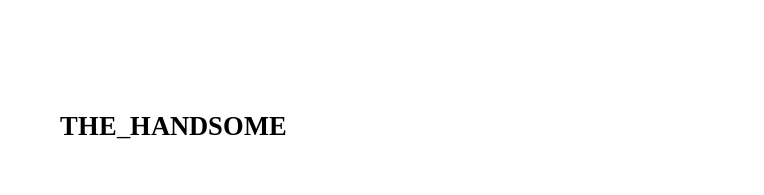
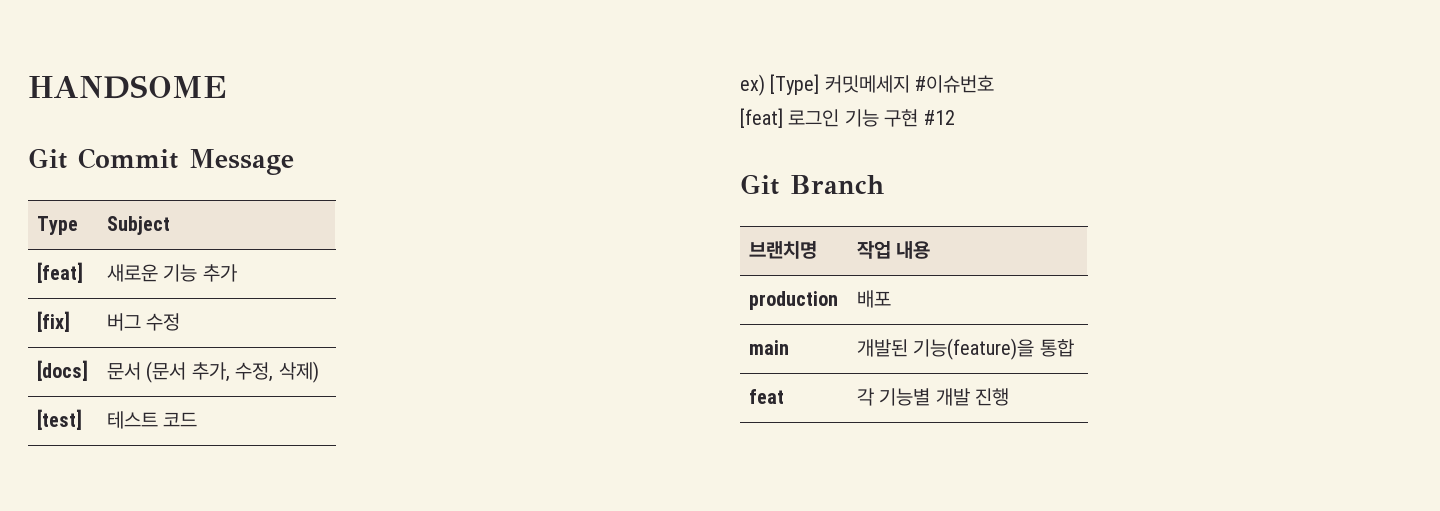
[60,117,287,139] THE_HANDSOME -> [28,75,226,99] [28,148,294,175] [37,216,79,235] [107,216,171,235] [37,262,84,283] [107,264,237,282] [37,311,71,332] [107,313,181,331] [37,360,89,381] [107,361,319,383] [37,409,83,430] [107,411,198,429] [740,74,995,96] [740,108,955,128] [740,174,884,195] [749,241,818,259] [857,241,931,259] [749,291,839,310] [857,290,892,308] [749,340,790,355] [857,338,1074,360] [749,389,785,404] [857,388,1010,406] HANDSOME // Git Commit Message // Type | Subject // [feat] | 새로운 기능 추가 // [fix] | 버그 수정 // [docs] | 문서 (문서 추가, 수정, 삭제) // [test] | 테스트 코드 // ex) [Type] 커밋메세지 #이슈번호 // [feat] 로그인 기능 구현 #12 // Git Branch // 브랜치명 | 작업 내용 // production | 배포 // main | 개발된 기능(feature)을 통합 // feat | 각 기능별 개발 진행

